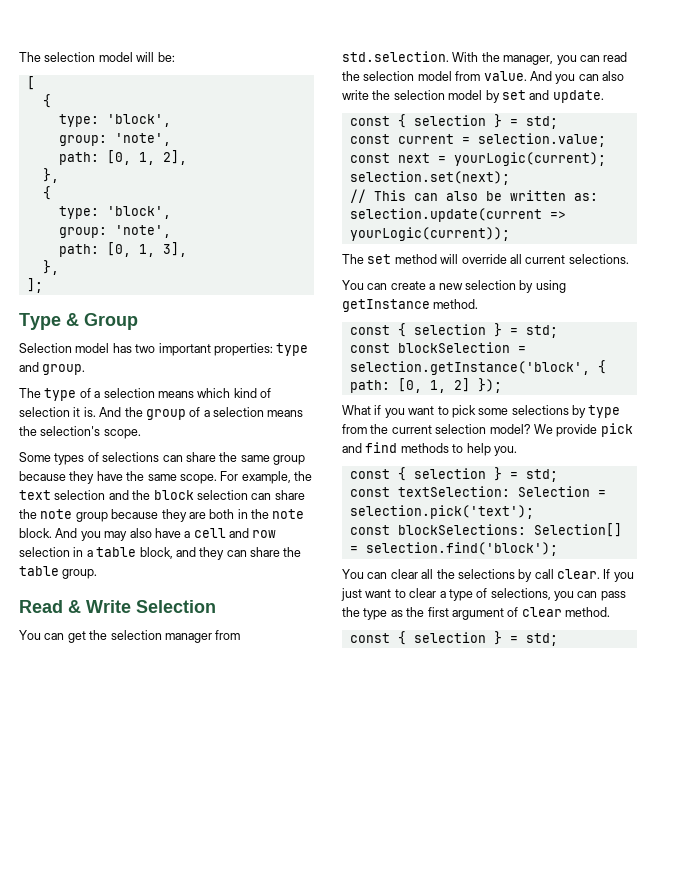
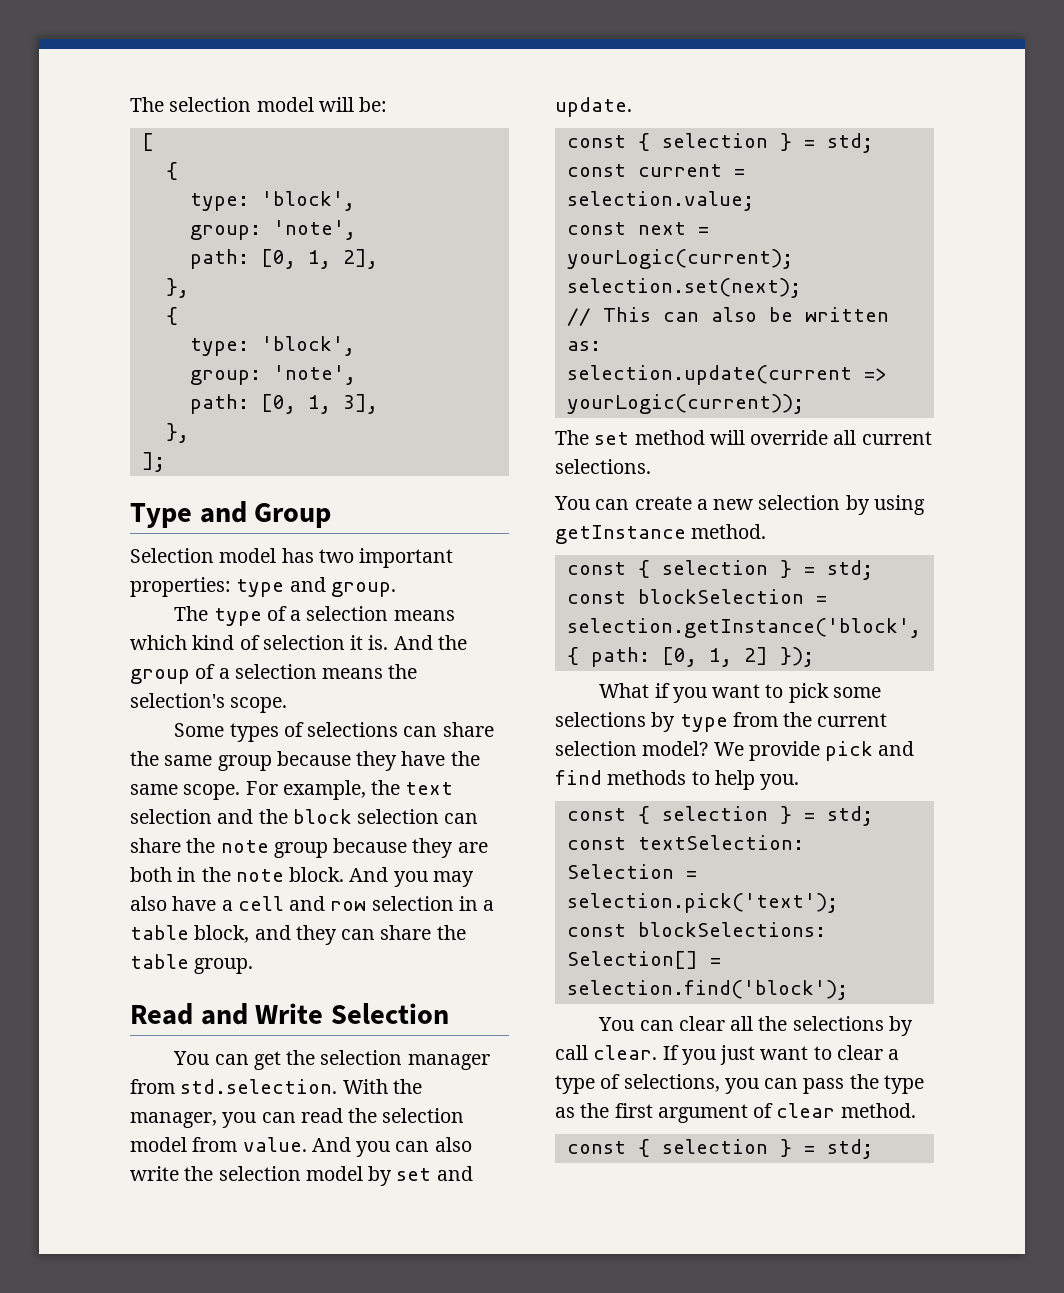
[66,313,79,326] & -> [199,501,247,523] and
[68,600,81,613] & -> [200,1003,248,1025] and

